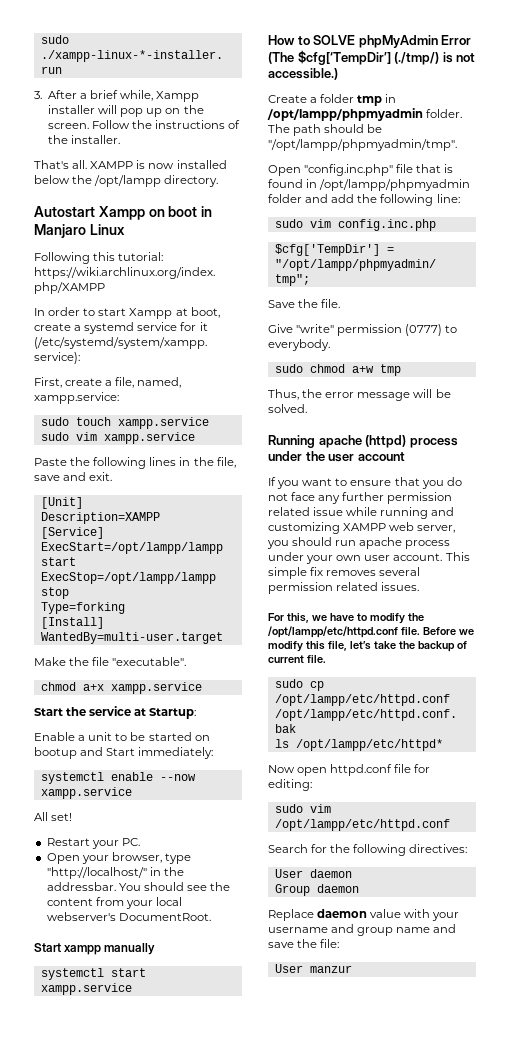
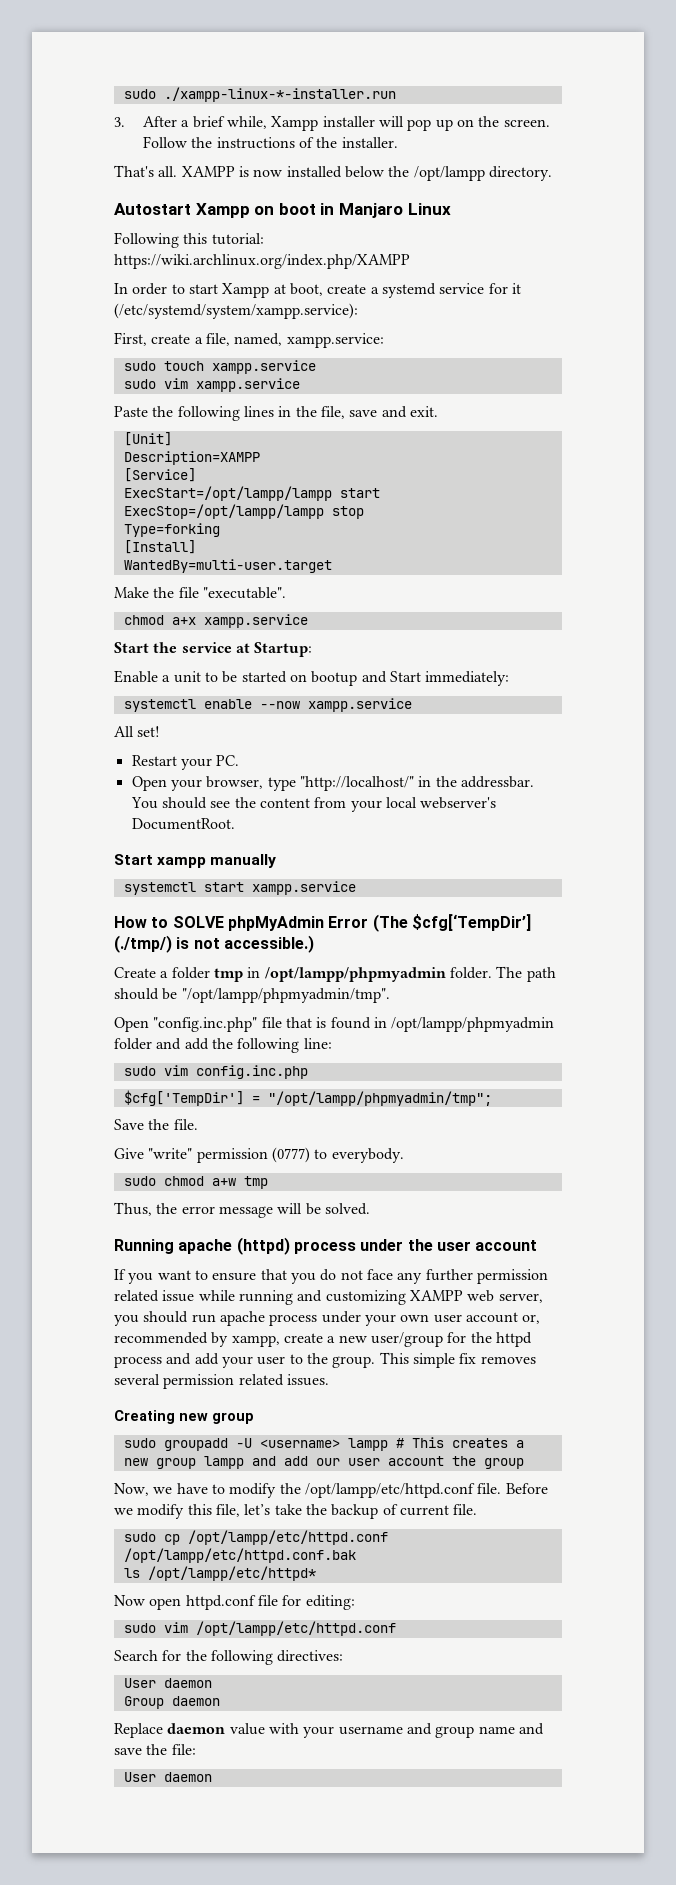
[393,553,443,561] account. -> [465,1312,541,1324] [114,1332,532,1347] [114,1353,376,1368] account or, recommended by xampp, create a new user/group for the httpd process and add your user to the group.
[268,613,309,623] For this, -> [114,1410,254,1424] [123,1437,524,1451] [123,1456,524,1469] [114,1483,149,1496] Creating new group // sudo groupadd -U <username> lampp # This creates a new group lampp and add our user account the group // Now,
[309,965,352,973] manzur -> [163,1772,212,1782] daemon

